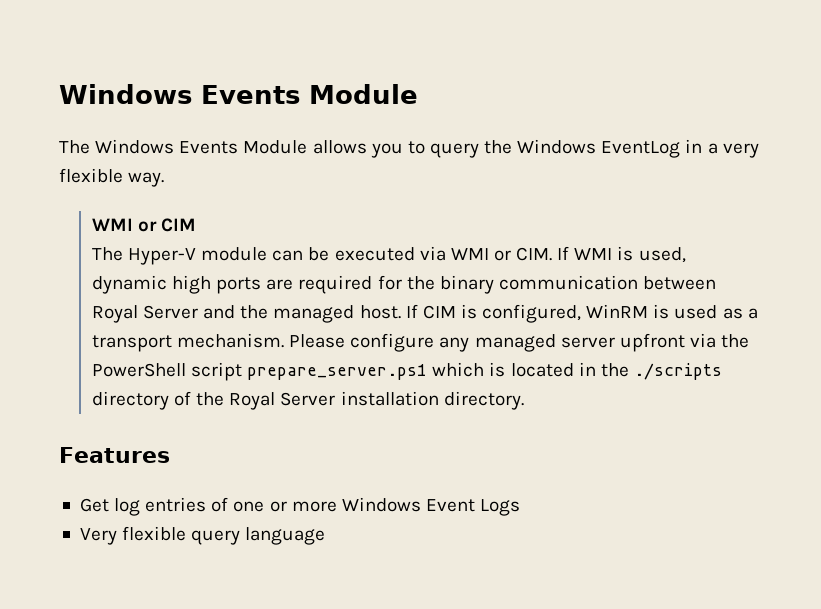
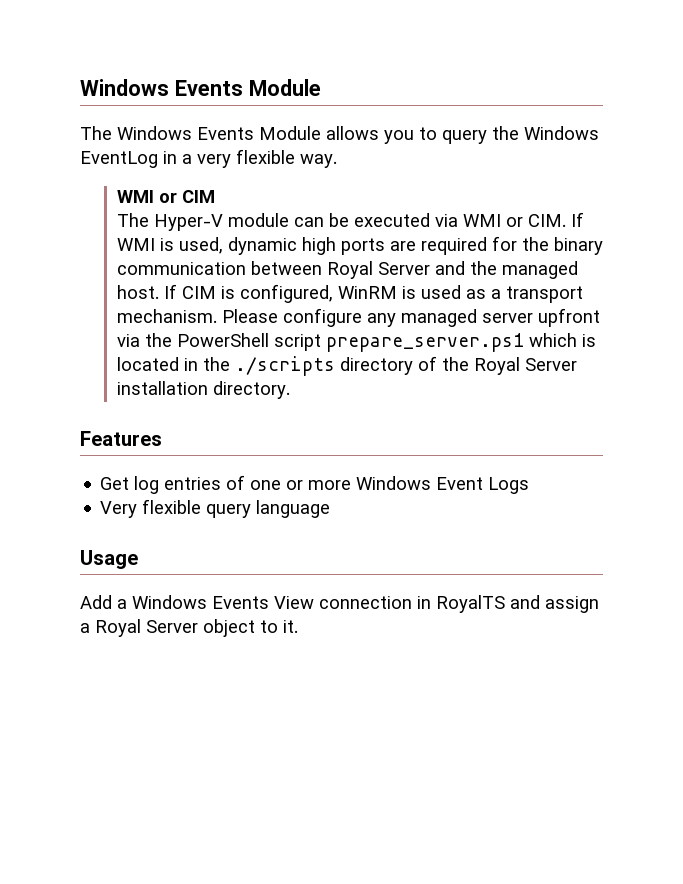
(326, 536) none -> [80,550,138,569] [80,595,599,613] [80,619,298,637] // Usage // Add a Windows Events View connection in RoyalTS and assign a Royal Server object to it.

